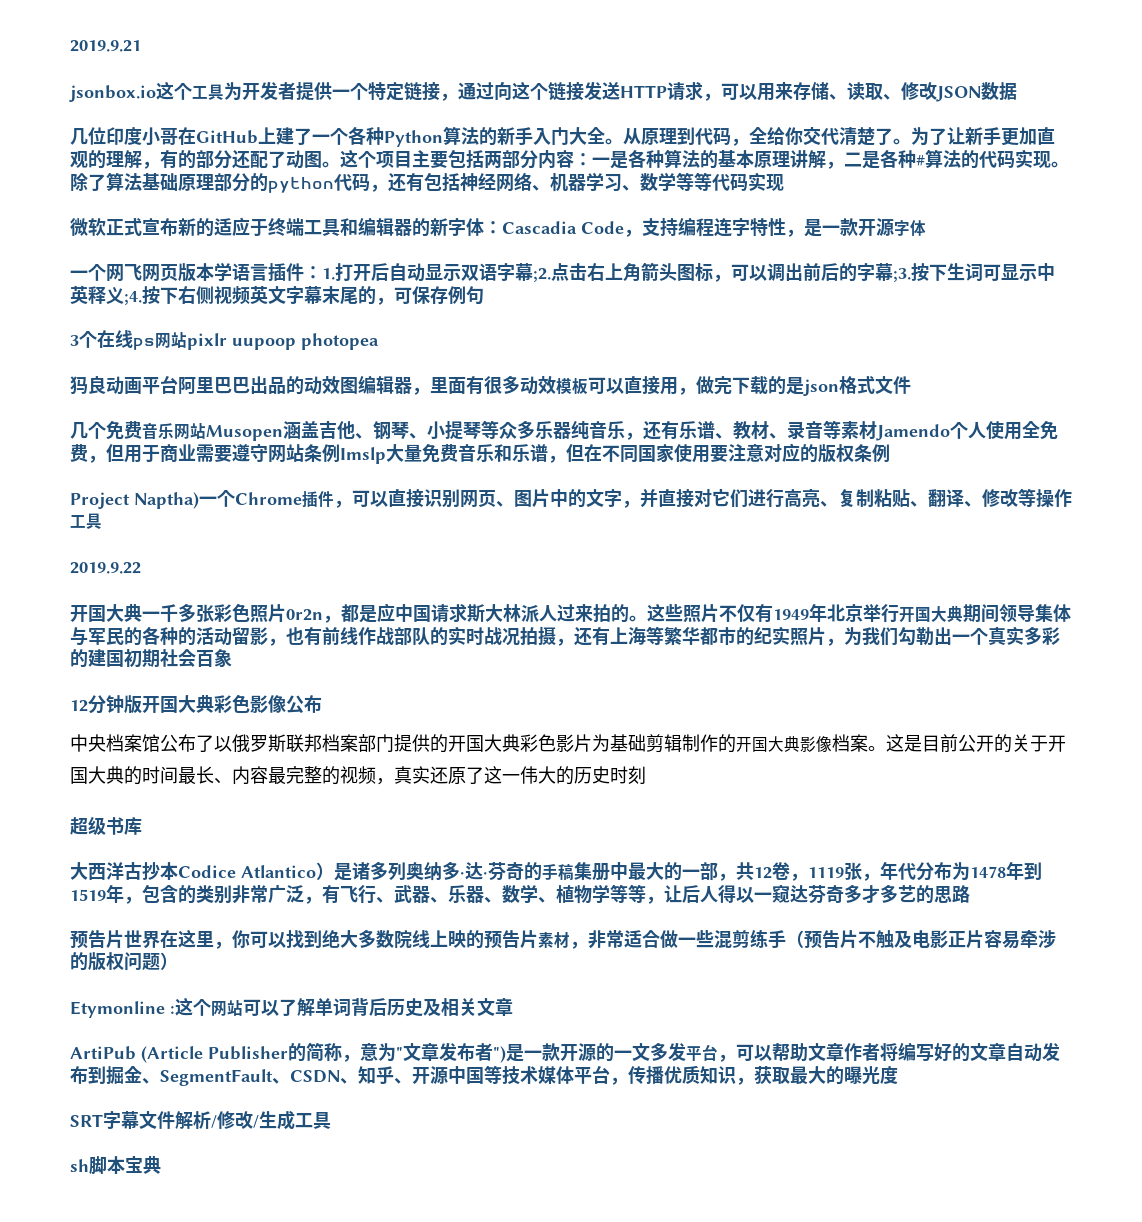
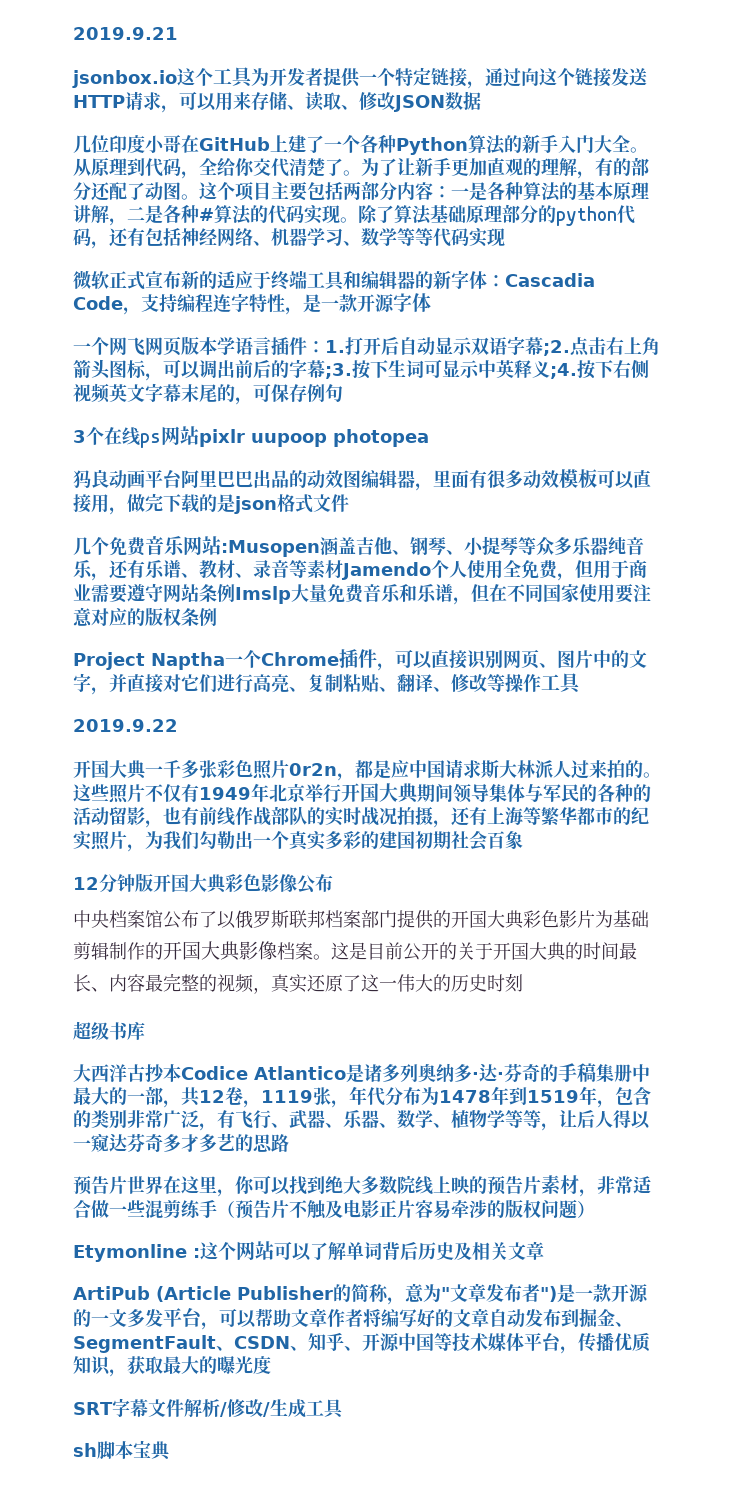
[206,425,283,441] Musopen -> [221,540,320,557] :Musopen
[134,492,199,509] Naptha) -> [151,652,225,670] Naptha
[316,862,334,880] ） -> (346, 1073) none

